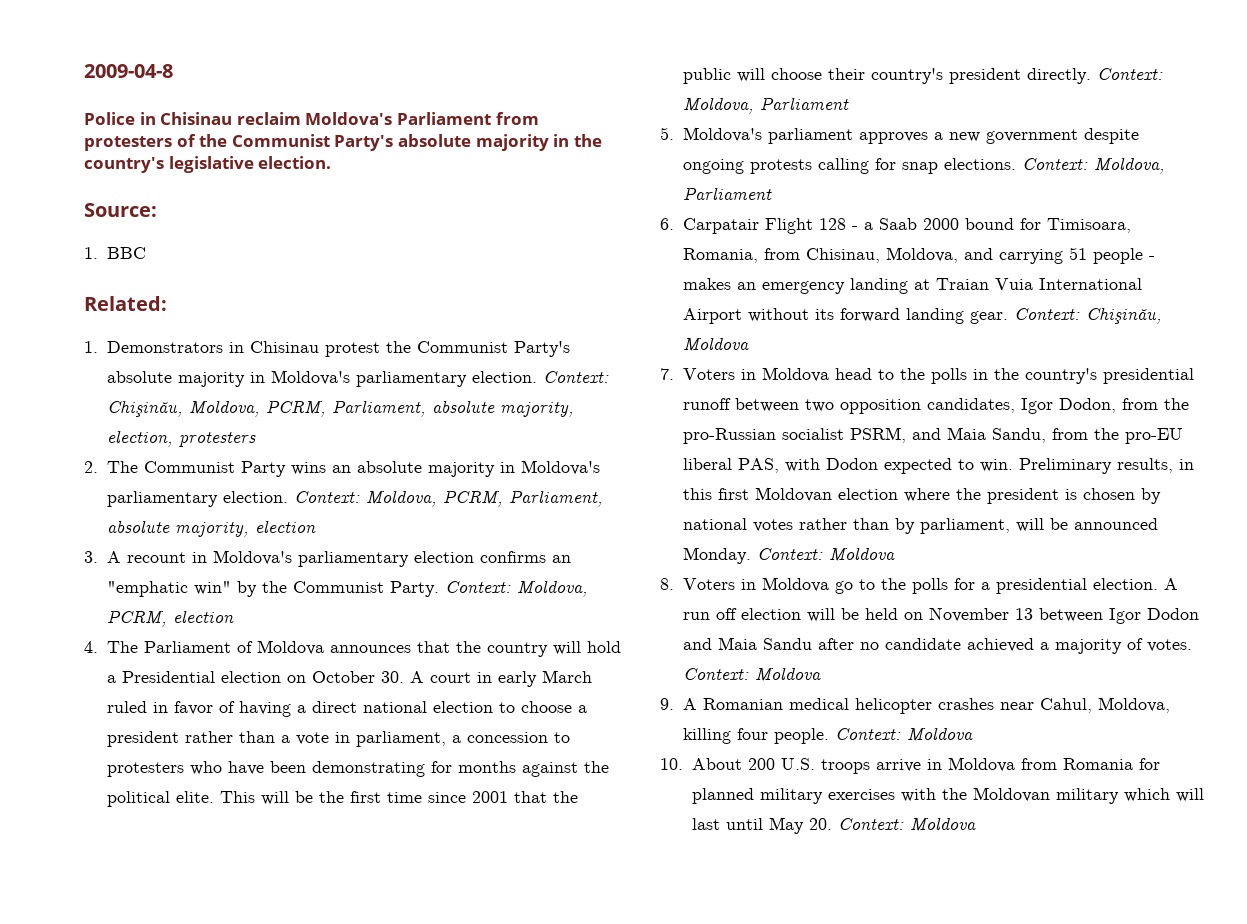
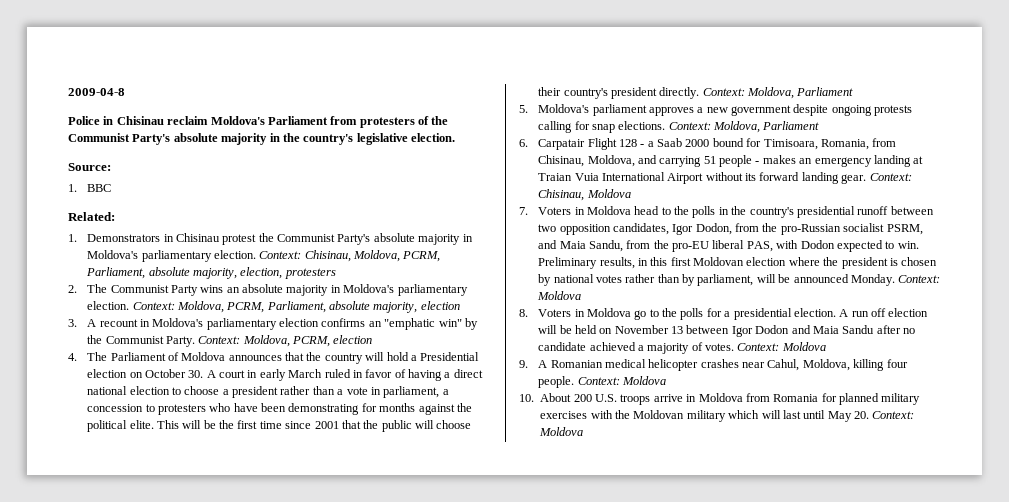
[107,400,184,417] Chişinău, -> [304,250,351,262] Chisinau,
[1086,307,1163,324] Chişinău, -> [538,189,585,201] Chisinau,

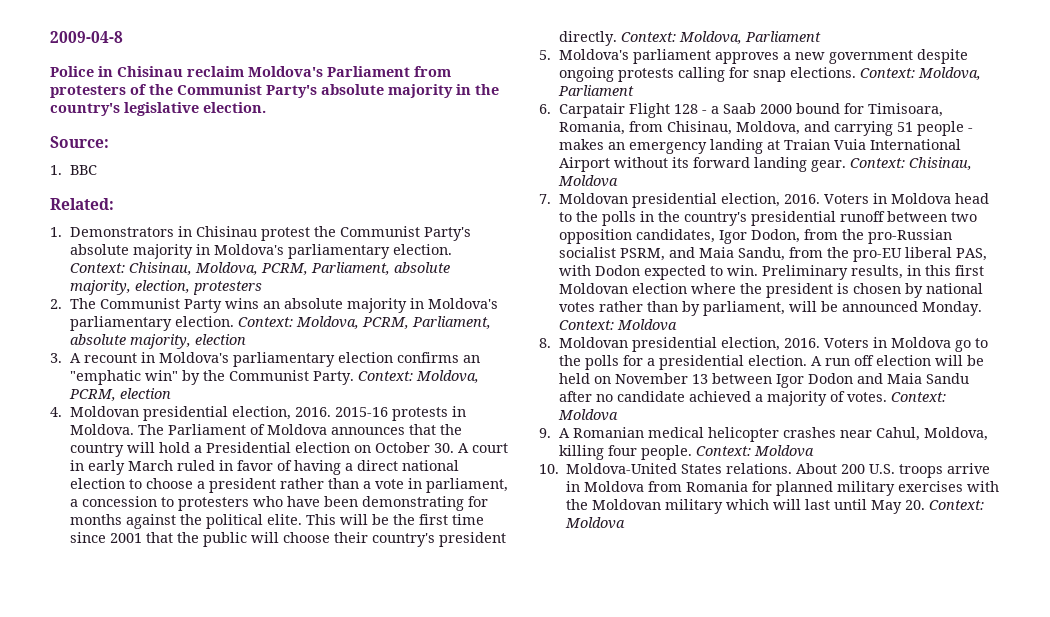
(77, 357) none -> [70,406,467,421] [70,424,135,435] Moldovan presidential election, 2016. 2015-16 protests in Moldova.
(528, 211) none -> [559,193,821,208] Moldovan presidential election, 2016.
(528, 313) none -> [559,337,821,352] Moldovan presidential election, 2016.
(534, 398) none -> [566,463,793,474] Moldova-United States relations.

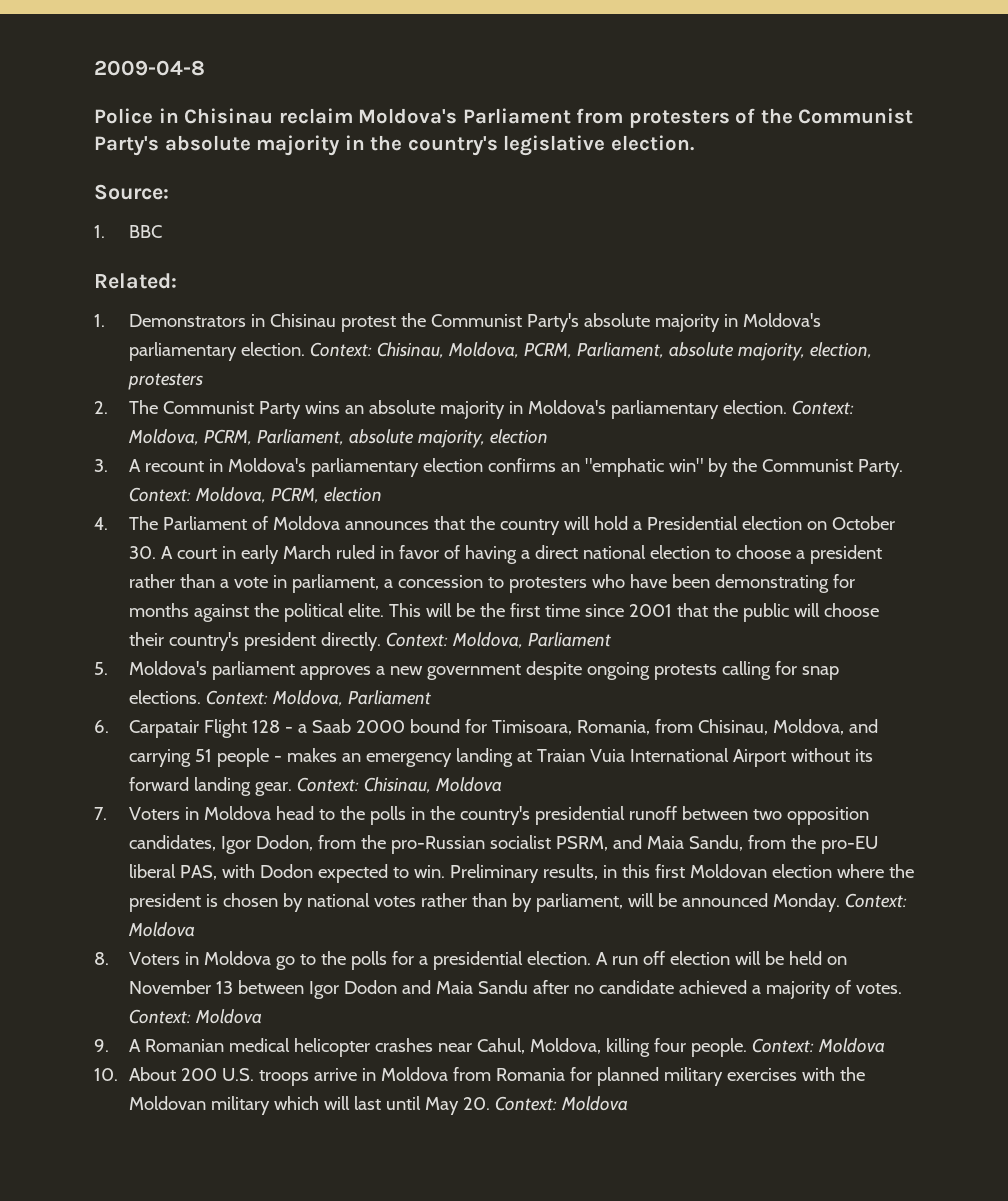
[70,406,467,421] [70,424,135,435] Moldovan presidential election, 2016. 2015-16 protests in Moldova. -> (108, 523) none
[559,193,821,208] Moldovan presidential election, 2016. -> (107, 813) none
[559,337,821,352] Moldovan presidential election, 2016. -> (109, 958) none
[566,463,793,474] Moldova-United States relations. -> (118, 1074) none

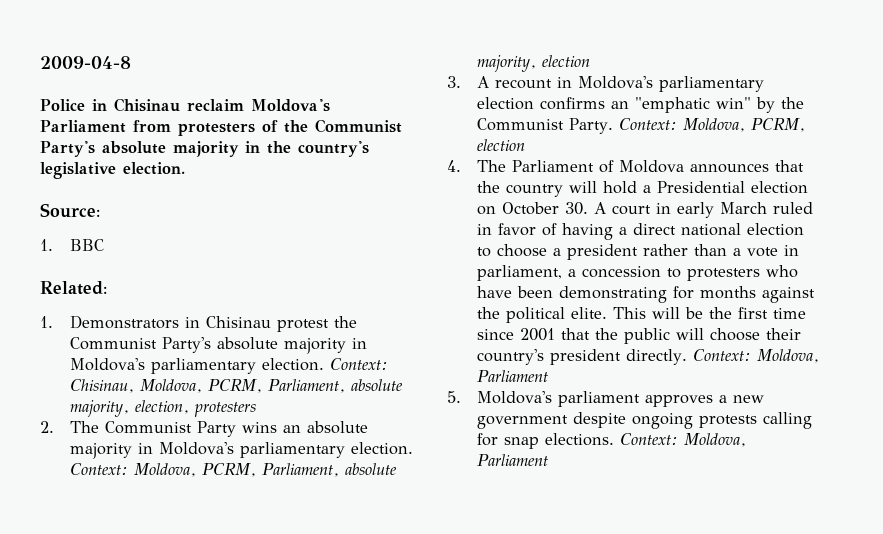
[94,719,879,738] [129,748,874,767] [129,777,503,796] [94,806,870,825] [129,835,879,854] [129,864,915,883] [129,893,908,912] [128,922,196,937] [94,951,848,970] [129,980,903,999] [129,1009,263,1024] [94,1038,886,1057] [94,1067,866,1086] [129,1096,629,1115] // 6. Carpatair Flight 128 - a Saab 2000 bound for Timisoara, Romania, from Chisinau, Moldova, and carrying 51 people - makes an emergency landing at Traian Vuia International Airport without its forward landing gear. Context: Chisinau, Moldova // 7. Voters in Moldova head to the polls in the country's presidential runoff between two opposition candidates, Igor Dodon, from the pro-Russian socialist PSRM, and Maia Sandu, from the pro-EU liberal PAS, with Dodon expected to win. Preliminary results, in this first Moldovan election where the president is chosen by national votes rather than by parliament, will be announced Monday. Context: Moldova // 8. Voters in Moldova go to the polls for a presidential election. A run off election will be held on November 13 between Igor Dodon and Maia Sandu after no candidate achieved a majority of votes. Context: Moldova // 9. A Romanian medical helicopter crashes near Cahul, Moldova, killing four people. Context: Moldova // 10. About 200 U.S. troops arrive in Moldova from Romania for planned military exercises with the Moldovan military which will last until May 20. Context: Moldova -> (549, 460) none

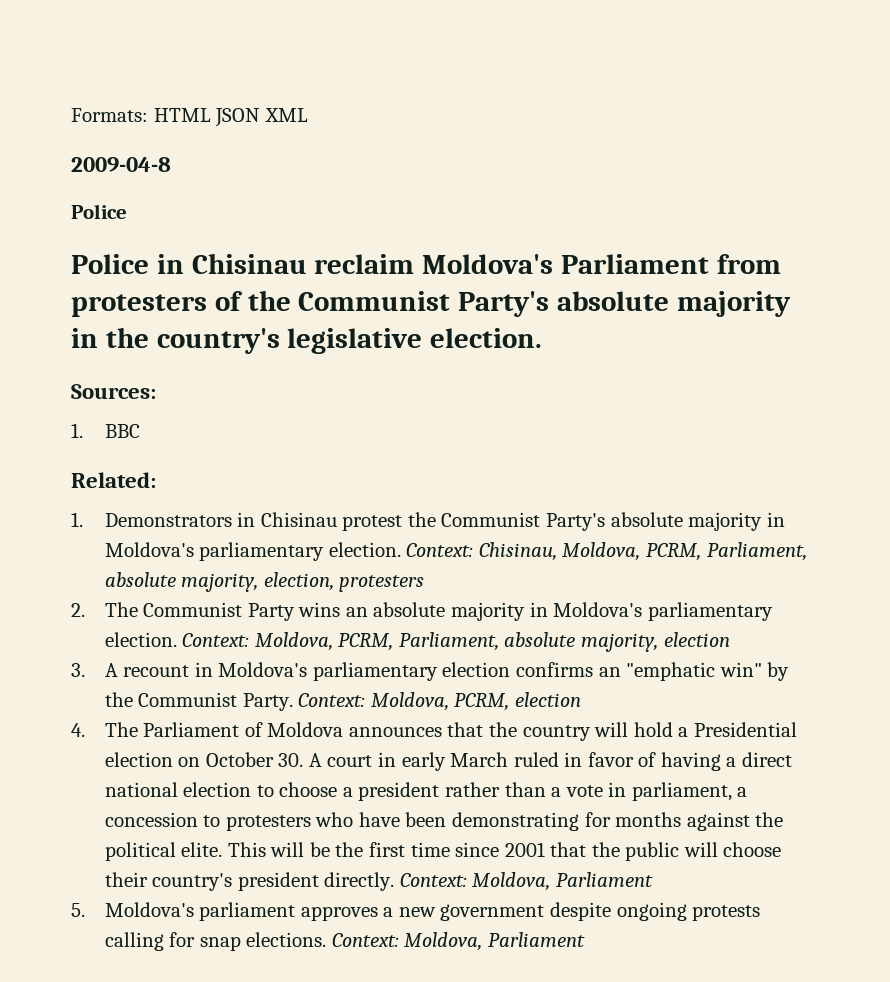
(40, 62) none -> [71,108,308,127] Formats: HTML JSON XML //
(85, 105) none -> [71,254,149,274] // Police
[40,203,100,218] Source: -> [71,384,156,399] Sources:

